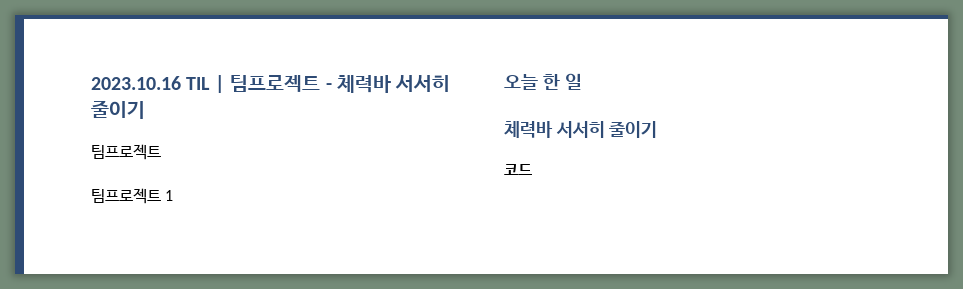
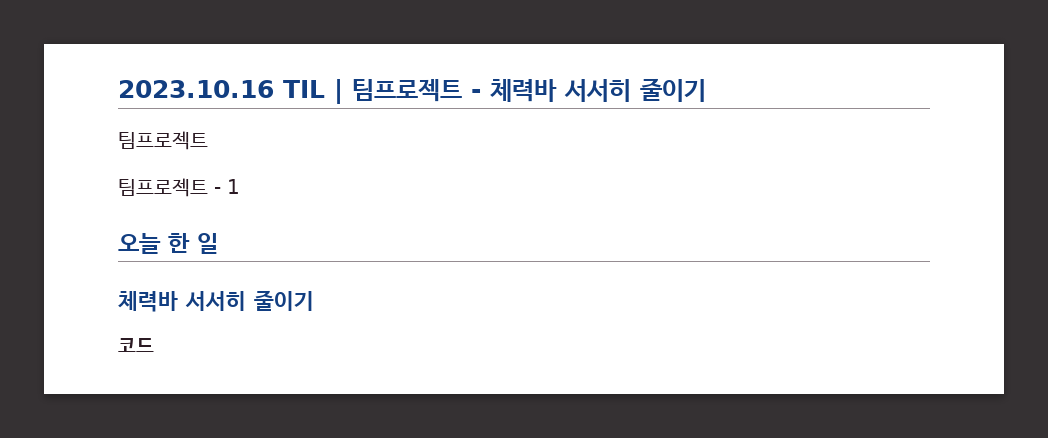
(161, 196) none -> [214,187,221,194] -

